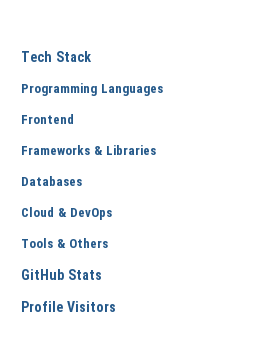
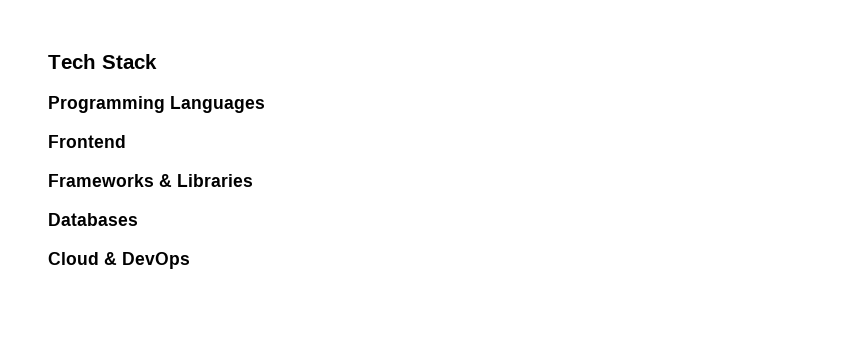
[21,238,109,248] [21,269,102,280] [21,301,116,312] // Tools & Others // GitHub Stats // Profile Visitors -> (190, 260) none

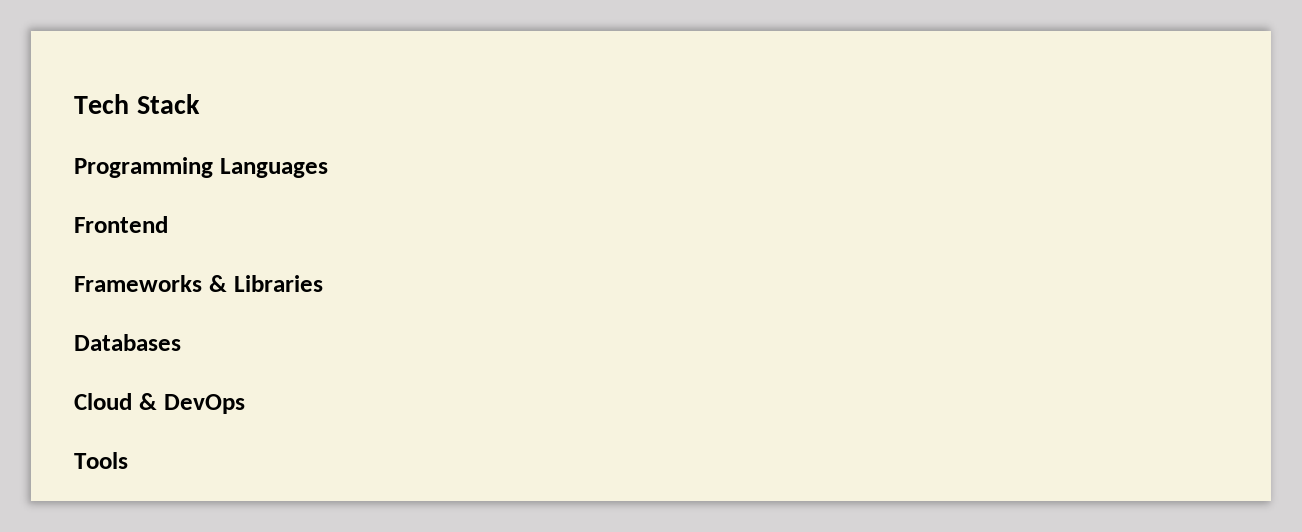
(190, 260) none -> [74,452,128,469] // Tools

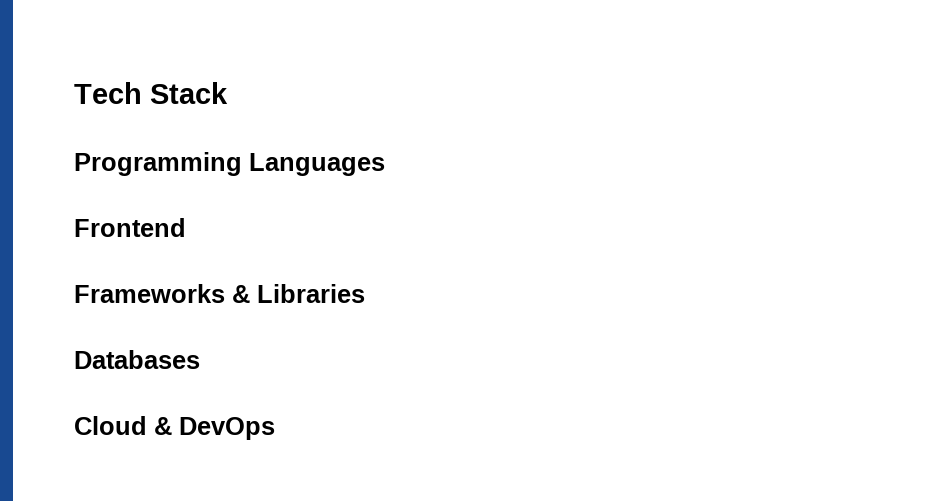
[74,452,128,469] // Tools -> (275, 428) none

